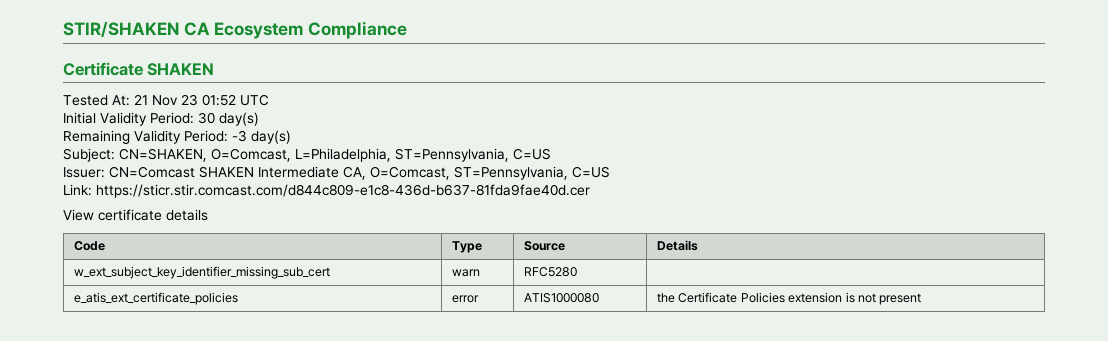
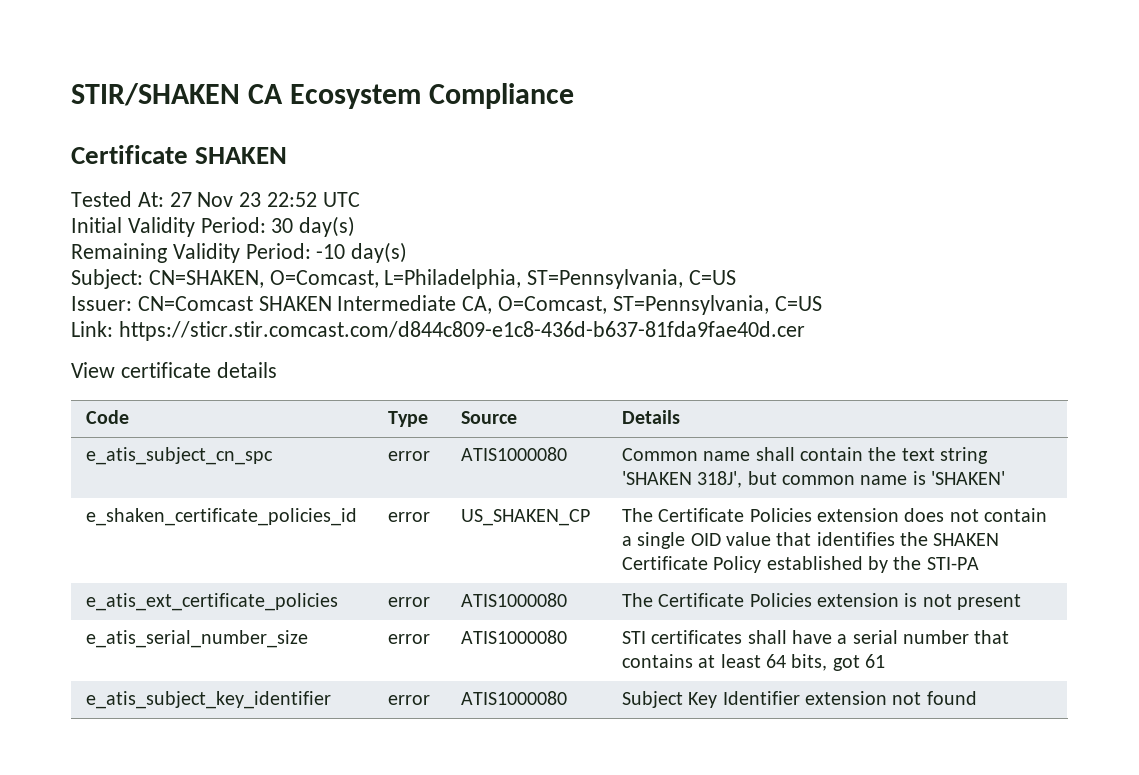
[134,94,148,105] 21 -> [169,192,192,207] 27
[202,94,236,106] 01:52 -> [267,192,318,207] 22:52
[232,130,247,142] -3 -> [316,244,346,259] -10
[74,266,331,279] [452,269,481,277] [524,267,578,277] w_ext_subject_key_identifier_missing_sub_cert | warn | RFC5280 | -> [86,447,274,465] [388,451,431,461] [461,447,568,461] [622,447,988,464] [622,471,1005,488] [86,508,358,526] [388,512,431,522] [461,509,591,526] [622,508,1047,522] [622,532,1000,549] [622,556,979,573] e_atis_subject_cn_spc | error | ATIS1000080 | Common name shall contain the text string 'SHAKEN 318J', but common name is 'SHAKEN' // e_shaken_certificate_policies_id | error | US_SHAKEN_CP | The Certificate Policies extension does not contain a single OID value that identifies the SHAKEN Certificate Policy established by the STI-PA
[657,293,676,303] the -> [622,593,654,607] The
(922, 299) none -> [86,630,309,648] [388,634,431,644] [461,630,568,644] [622,630,1010,644] [622,654,885,671] [86,691,332,709] [388,695,431,705] [461,691,568,705] [622,691,977,708] // e_atis_serial_number_size | error | ATIS1000080 | STI certificates shall have a serial number that contains at least 64 bits, got 61 // e_atis_subject_key_identifier | error | ATIS1000080 | Subject Key Identifier extension not found

